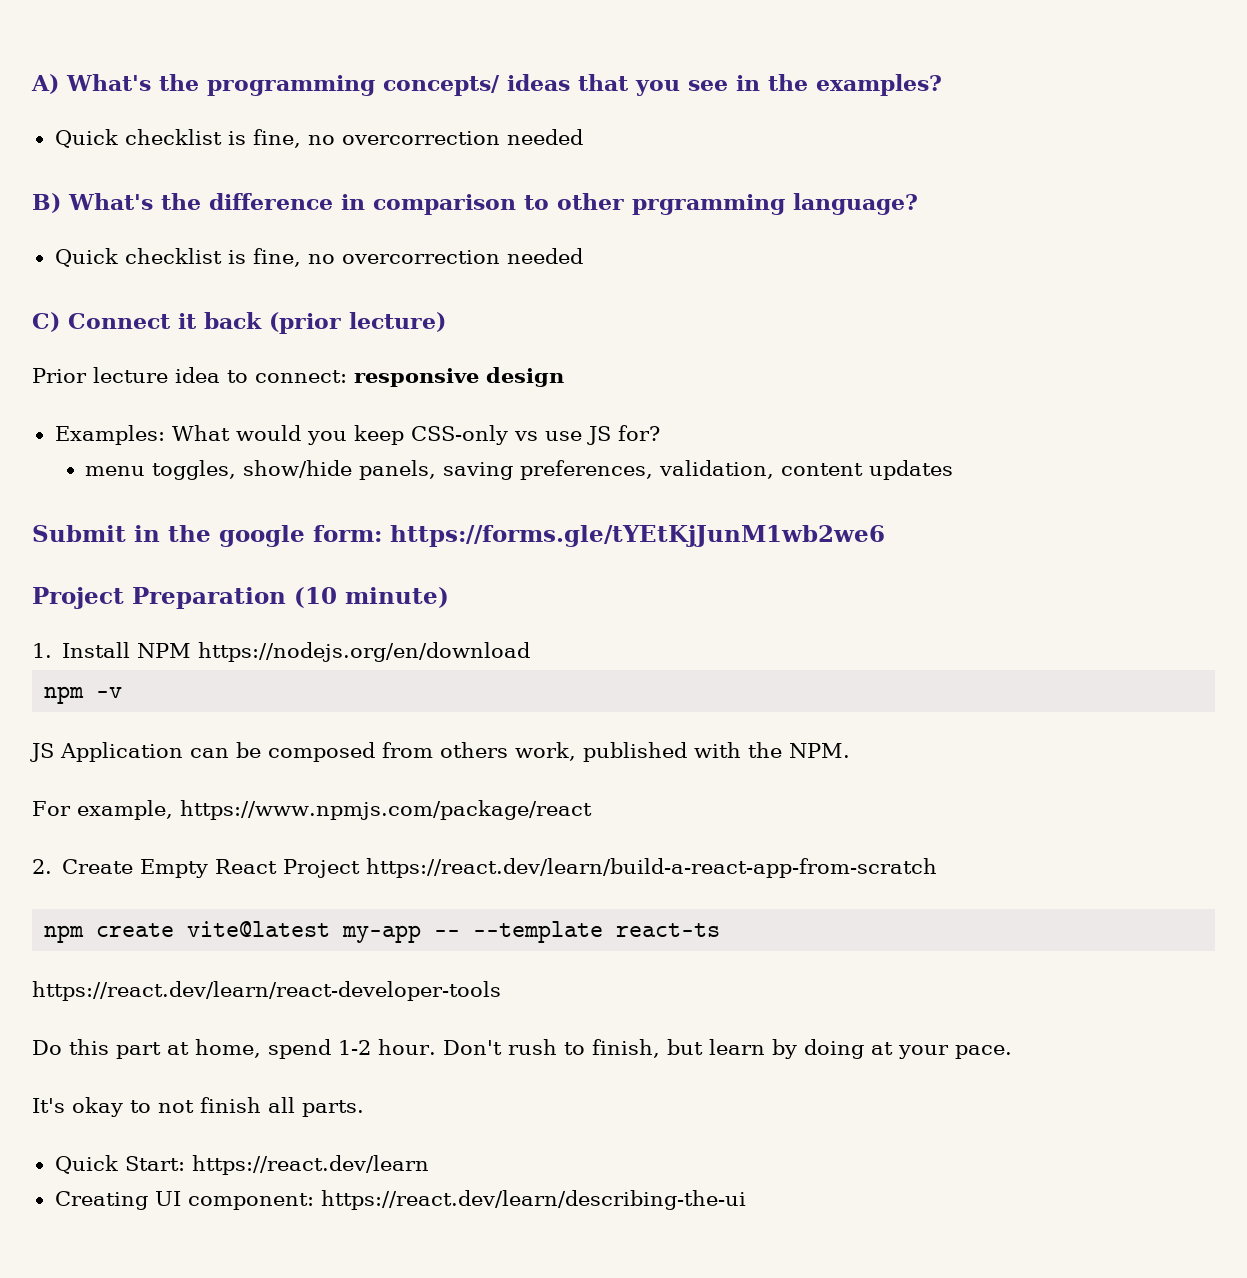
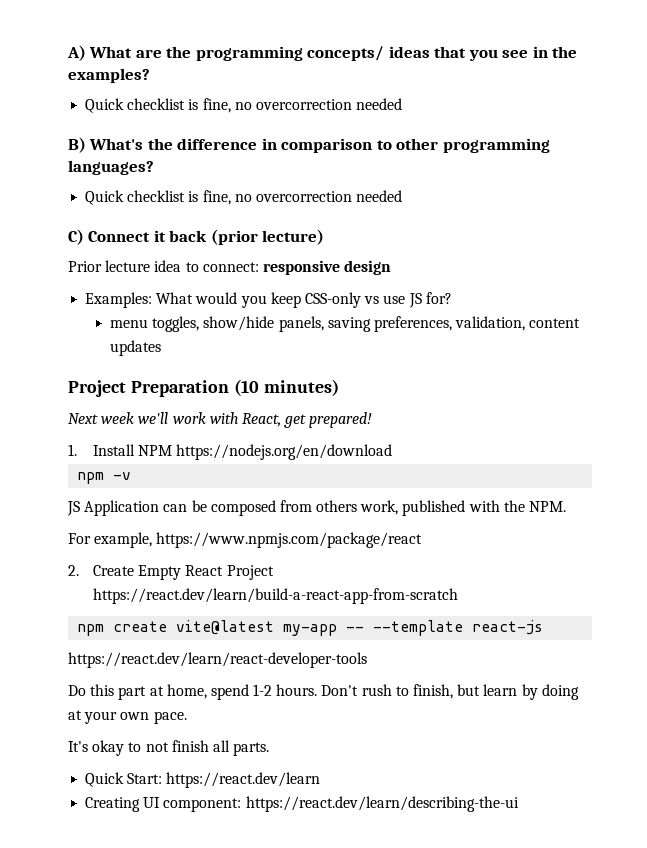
[66,74,151,91] What's -> [89,46,162,58] What are
[632,193,918,215] prgramming language? -> [442,138,550,153] [68,160,154,175] programming languages?
[32,525,885,547] [32,587,449,609] Submit in the google form: https://forms.gle/tYEtKjJunM1wb2we6 // Project Preparation (10 minute) -> [68,379,339,397] [68,412,373,428] Project Preparation (10 minutes) // Next week we'll work with React, get prepared!
[616,923,721,937] react-ts -> [472,620,544,635] react-js
[378,1039,436,1055] hour. -> [276,684,318,696] hours.
(949, 1052) none -> [120,712,150,720] own

